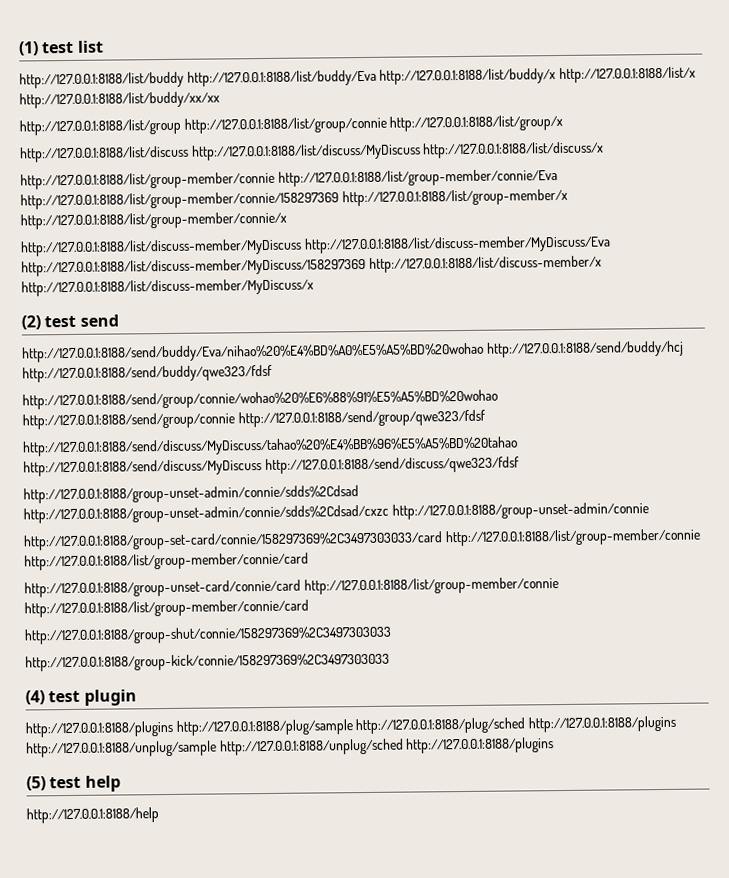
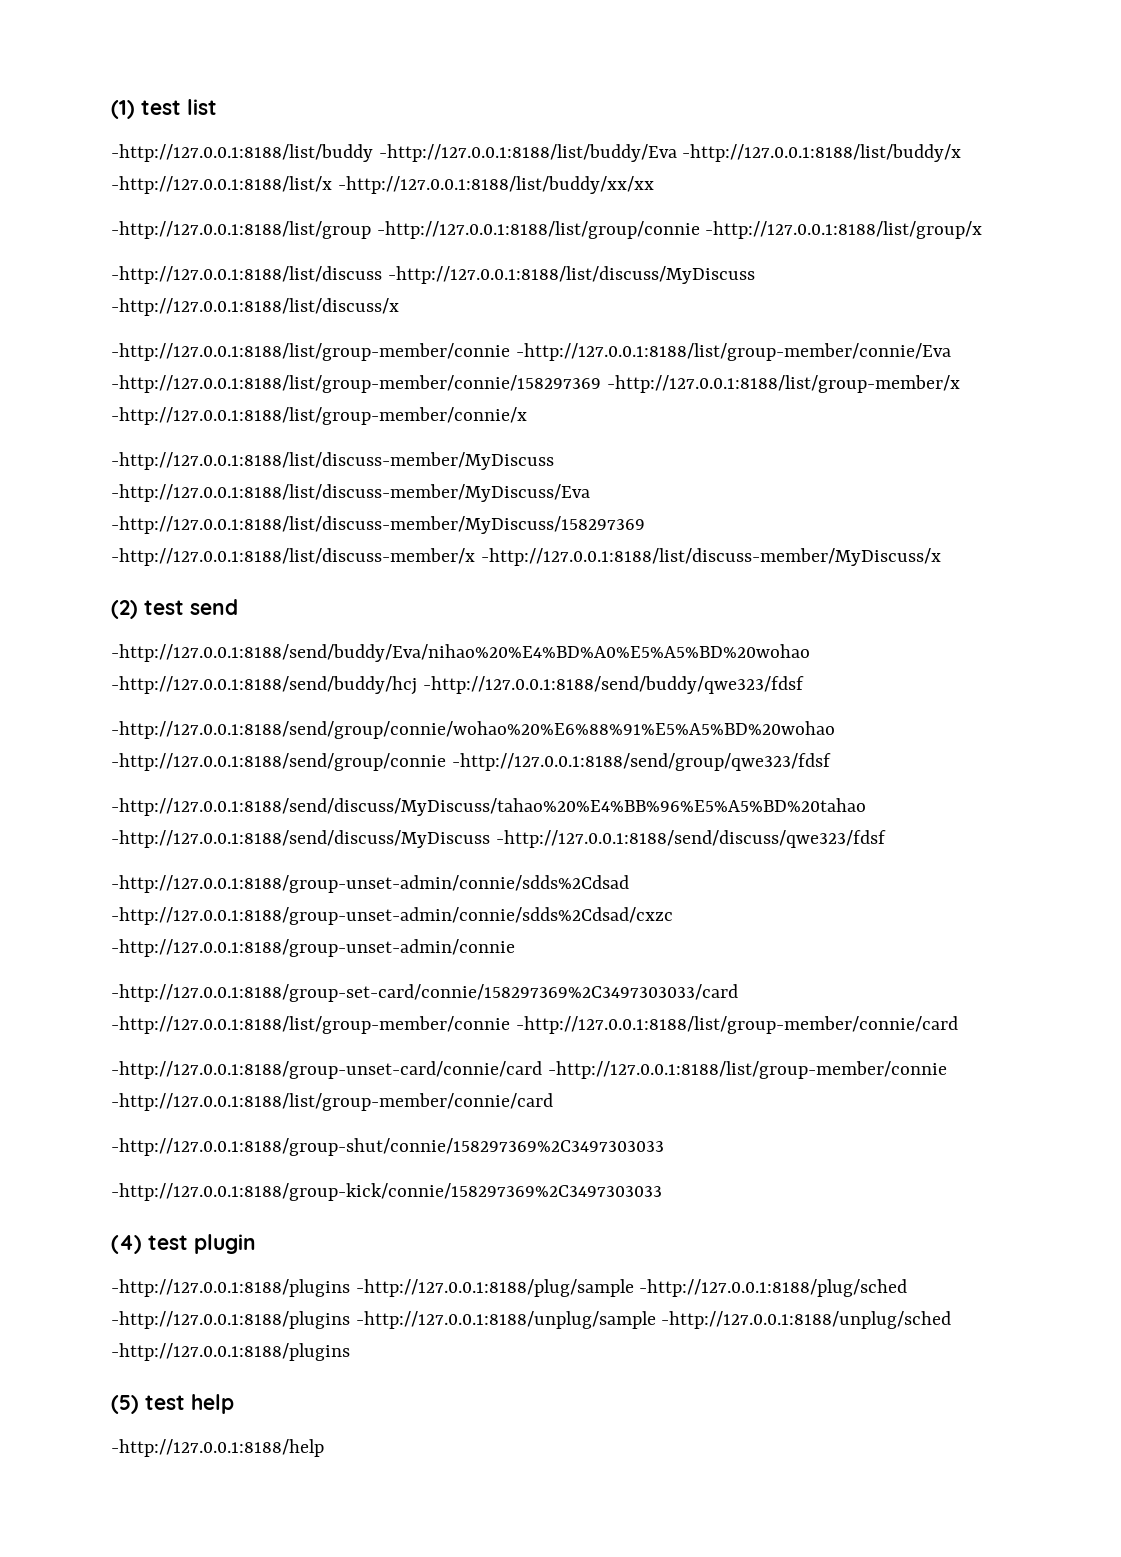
[19,66,696,89] [19,91,220,109] [19,114,564,136] [20,141,605,163] [20,169,558,190] [20,188,568,210] [20,211,287,230] [20,235,611,257] [21,255,602,277] [21,278,314,297] [21,314,119,330] [22,340,684,363] [22,364,273,383] [22,389,498,410] [22,409,486,430] [23,436,518,457] [23,456,520,477] [23,485,359,504] [23,502,649,524] [23,528,701,551] [24,552,309,571] [24,577,559,598] [24,599,309,618] [24,625,392,645] [25,652,390,672] [25,689,137,706] [25,715,676,738] [26,737,555,758] http://127.0.0.1:8188/list/buddy http://127.0.0.1:8188/list/buddy/Eva http://127.0.0.1:8188/list/buddy/x http://127.0.0.1:8188/list/x http://127.0.0.1:8188/list/buddy/xx/xx // http://127.0.0.1:8188/list/group http://127.0.0.1:8188/list/group/connie http://127.0.0.1:8188/list/group/x // http://127.0.0.1:8188/list/discuss http://127.0.0.1:8188/list/discuss/MyDiscuss http://127.0.0.1:8188/list/discuss/x // http://127.0.0.1:8188/list/group-member/connie http://127.0.0.1:8188/list/group-member/connie/Eva http://127.0.0.1:8188/list/group-member/connie/158297369 http://127.0.0.1:8188/list/group-member/x http://127.0.0.1:8188/list/group-member/connie/x // http://127.0.0.1:8188/list/discuss-member/MyDiscuss http://127.0.0.1:8188/list/discuss-member/MyDiscuss/Eva http://127.0.0.1:8188/list/discuss-member/MyDiscuss/158297369 http://127.0.0.1:8188/list/discuss-member/x http://127.0.0.1:8188/list/discuss-member/MyDiscuss/x // (2) test send // http://127.0.0.1:8188/send/buddy/Eva/nihao%20%E4%BD%A0%E5%A5%BD%20wohao http://127.0.0.1:8188/send/buddy/hcj http://127.0.0.1:8188/send/buddy/qwe323/fdsf // http://127.0.0.1:8188/send/group/connie/wohao%20%E6%88%91%E5%A5%BD%20wohao http://127.0.0.1:8188/send/group/connie http://127.0.0.1:8188/send/group/qwe323/fdsf // http://127.0.0.1:8188/send/discuss/MyDiscuss/tahao%20%E4%BB%96%E5%A5%BD%20tahao http://127.0.0.1:8188/send/discuss/MyDiscuss http://127.0.0.1:8188/send/discuss/qwe323/fdsf // http://127.0.0.1:8188/group-unset-admin/connie/sdds%2Cdsad http://127.0.0.1:8188/group-unset-admin/connie/sdds%2Cdsad/cxzc http://127.0.0.1:8188/group-unset-admin/connie // http://127.0.0.1:8188/group-set-card/connie/158297369%2C3497303033/card http://127.0.0.1:8188/list/group-member/connie http://127.0.0.1:8188/list/group-member/connie/card // http://127.0.0.1:8188/group-unset-card/connie/card http://127.0.0.1:8188/list/group-member/connie http://127.0.0.1:8188/list/group-member/connie/card // http://127.0.0.1:8188/group-shut/connie/158297369%2C3497303033 // http://127.0.0.1:8188/group-kick/connie/158297369%2C3497303033 // (4) test plugin // http://127.0.0.1:8188/plugins http://127.0.0.1:8188/plug/sample http://127.0.0.1:8188/plug/sched http://127.0.0.1:8188/plugins http://127.0.0.1:8188/unplug/sample http://127.0.0.1:8188/unplug/sched http://127.0.0.1:8188/plugins -> [111,144,962,162] [111,176,654,194] [111,221,983,239] [111,266,755,284] [111,298,399,316] [111,343,951,361] [111,375,960,393] [111,407,527,425] [111,452,554,470] [111,484,590,502] [111,516,645,534] [111,548,941,566] [111,599,238,619] [111,644,810,662] [111,676,804,695] [111,721,835,739] [111,753,831,771] [111,798,866,816] [111,830,886,848] [111,875,629,893] [111,907,673,925] [111,939,515,957] [111,984,738,1002] [111,1016,958,1034] [111,1061,947,1079] [111,1093,553,1111] [111,1138,664,1156] [111,1183,662,1201] [111,1234,256,1254] [111,1279,908,1297] [111,1311,952,1329] [111,1343,350,1361] -http://127.0.0.1:8188/list/buddy -http://127.0.0.1:8188/list/buddy/Eva -http://127.0.0.1:8188/list/buddy/x -http://127.0.0.1:8188/list/x -http://127.0.0.1:8188/list/buddy/xx/xx // -http://127.0.0.1:8188/list/group -http://127.0.0.1:8188/list/group/connie -http://127.0.0.1:8188/list/group/x // -http://127.0.0.1:8188/list/discuss -http://127.0.0.1:8188/list/discuss/MyDiscuss -http://127.0.0.1:8188/list/discuss/x // -http://127.0.0.1:8188/list/group-member/connie -http://127.0.0.1:8188/list/group-member/connie/Eva -http://127.0.0.1:8188/list/group-member/connie/158297369 -http://127.0.0.1:8188/list/group-member/x -http://127.0.0.1:8188/list/group-member/connie/x // -http://127.0.0.1:8188/list/discuss-member/MyDiscuss -http://127.0.0.1:8188/list/discuss-member/MyDiscuss/Eva -http://127.0.0.1:8188/list/discuss-member/MyDiscuss/158297369 -http://127.0.0.1:8188/list/discuss-member/x -http://127.0.0.1:8188/list/discuss-member/MyDiscuss/x // (2) test send // -http://127.0.0.1:8188/send/buddy/Eva/nihao%20%E4%BD%A0%E5%A5%BD%20wohao -http://127.0.0.1:8188/send/buddy/hcj -http://127.0.0.1:8188/send/buddy/qwe323/fdsf // -http://127.0.0.1:8188/send/group/connie/wohao%20%E6%88%91%E5%A5%BD%20wohao -http://127.0.0.1:8188/send/group/connie -http://127.0.0.1:8188/send/group/qwe323/fdsf // -http://127.0.0.1:8188/send/discuss/MyDiscuss/tahao%20%E4%BB%96%E5%A5%BD%20tahao -http://127.0.0.1:8188/send/discuss/MyDiscuss -http://127.0.0.1:8188/send/discuss/qwe323/fdsf // -http://127.0.0.1:8188/group-unset-admin/connie/sdds%2Cdsad -http://127.0.0.1:8188/group-unset-admin/connie/sdds%2Cdsad/cxzc -http://127.0.0.1:8188/group-unset-admin/connie // -http://127.0.0.1:8188/group-set-card/connie/158297369%2C3497303033/card -http://127.0.0.1:8188/list/group-member/connie -http://127.0.0.1:8188/list/group-member/connie/card // -http://127.0.0.1:8188/group-unset-card/connie/card -http://127.0.0.1:8188/list/group-member/connie -http://127.0.0.1:8188/list/group-member/connie/card // -http://127.0.0.1:8188/group-shut/connie/158297369%2C3497303033 // -http://127.0.0.1:8188/group-kick/connie/158297369%2C3497303033 // (4) test plugin // -http://127.0.0.1:8188/plugins -http://127.0.0.1:8188/plug/sample -http://127.0.0.1:8188/plug/sched -http://127.0.0.1:8188/plugins -http://127.0.0.1:8188/unplug/sample -http://127.0.0.1:8188/unplug/sched -http://127.0.0.1:8188/plugins
[26,807,159,824] http://127.0.0.1:8188/help -> [111,1439,324,1457] -http://127.0.0.1:8188/help

